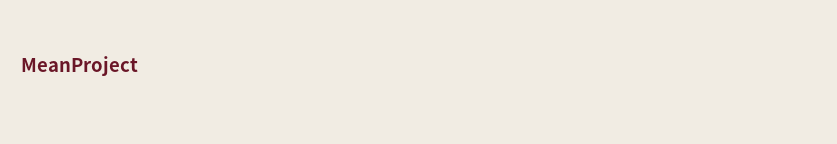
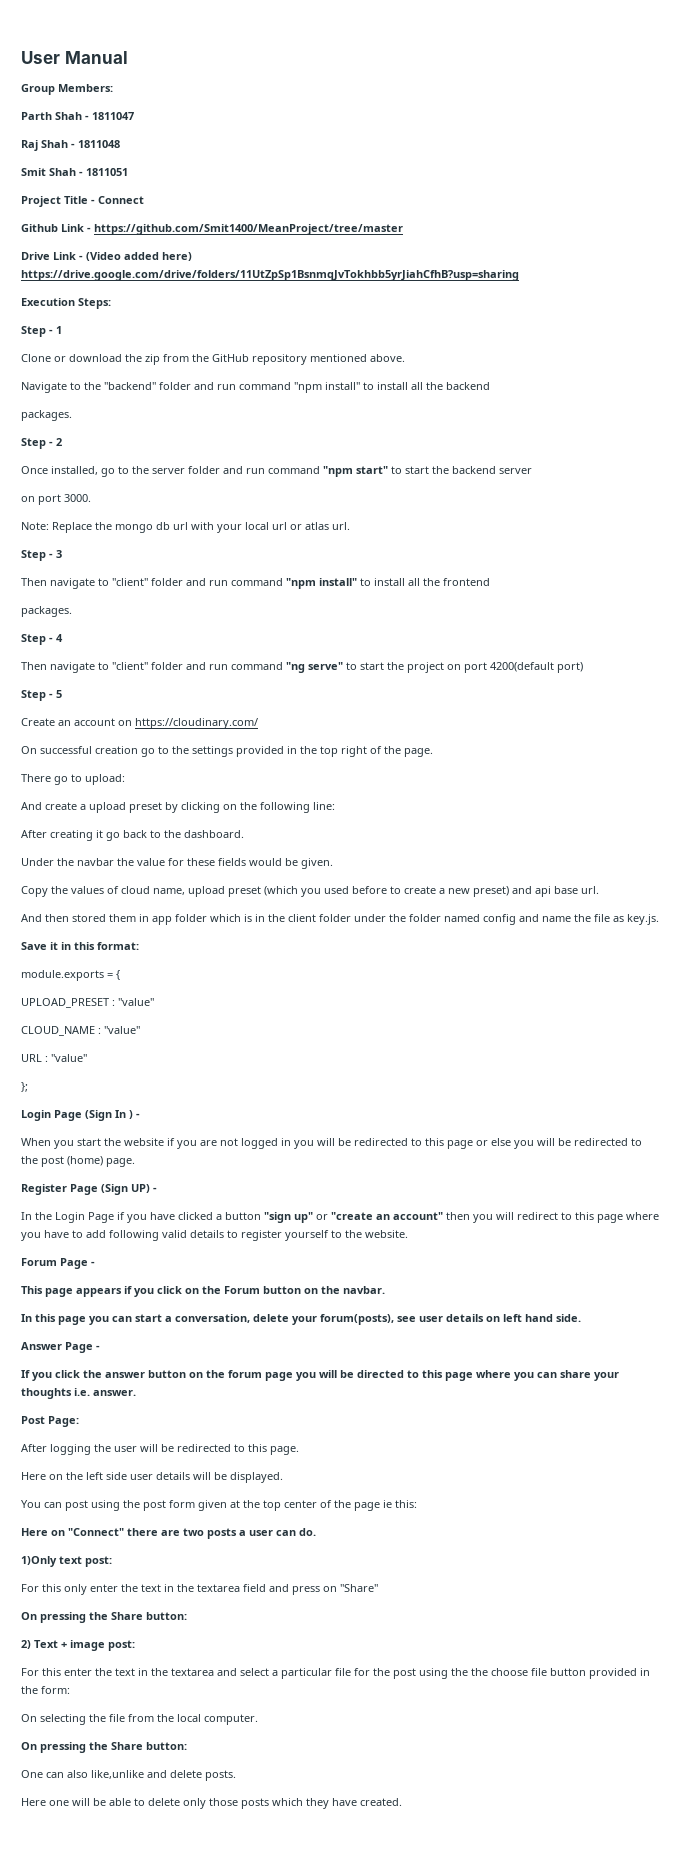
[21,56,138,76] MeanProject -> [21,51,128,64] [21,84,113,95] [21,112,134,120] [21,140,120,151] [21,168,128,176] [21,196,144,207] [21,224,403,235] [21,252,192,261] [21,270,519,281] [21,298,111,309] [21,326,62,337] [21,354,405,365] [21,382,490,393] [21,410,72,421] [21,438,62,449] [21,466,532,477] [21,494,91,505] [21,522,350,533] [21,550,62,561] [21,578,490,589] [21,606,72,617] [21,634,63,645] [21,662,583,673] [21,690,62,701] [21,718,258,729] [21,746,433,757] [21,774,125,785] [21,802,335,813] [21,830,244,841] [21,858,333,869] [21,886,599,897] [21,914,659,925] [21,942,139,950] [21,970,120,981] [21,998,154,1008] [21,1026,140,1036] [21,1054,87,1062] [21,1082,28,1092] [21,1110,140,1121] [21,1138,642,1149] [21,1156,135,1167] [21,1184,157,1195] [21,1212,659,1223] [21,1230,408,1241] [21,1258,95,1269] [21,1286,385,1297] [21,1314,581,1325] [21,1342,100,1353] [21,1370,619,1381] [21,1388,136,1399] [21,1416,79,1427] [21,1444,299,1455] [21,1472,283,1483] [21,1500,417,1511] [21,1528,316,1539] [21,1556,112,1567] [21,1584,378,1595] [21,1612,187,1623] [21,1640,135,1651] [21,1668,650,1679] [21,1686,70,1694] [21,1714,258,1725] [21,1742,187,1753] [21,1770,236,1781] [21,1798,402,1809] User Manual // Group Members: // Parth Shah - 1811047 // Raj Shah - 1811048 // Smit Shah - 1811051 // Project Title - Connect // Github Link - https://github.com/Smit1400/MeanProject/tree/master // Drive Link - (Video added here) https://drive.google.com/drive/folders/11UtZpSp1BsnmqJvTokhbb5yrJiahCfhB?usp=sharing // Execution Steps: // Step - 1 // Clone or download the zip from the GitHub repository mentioned above. // Navigate to the "backend" folder and run command "npm install" to install all the backend // packages. // Step - 2 // Once installed, go to the server folder and run command "npm start" to start the backend server // on port 3000. // Note: Replace the mongo db url with your local url or atlas url. // Step - 3 // Then navigate to "client" folder and run command "npm install" to install all the frontend // packages. // Step - 4 // Then navigate to "client" folder and run command "ng serve" to start the project on port 4200(default port) // Step - 5 // Create an account on https://cloudinary.com/ // On successful creation go to the settings provided in the top right of the page. // There go to upload: // And create a upload preset by clicking on the following line: // After creating it go back to the dashboard. // Under the navbar the value for these fields would be given. // Copy the values of cloud name, upload preset (which you used before to create a new preset) and api base url. // And then stored them in app folder which is in the client folder under the folder named config and name the file as key.js. // Save it in this format: // module.exports = { // UPLOAD_PRESET : "value" // CLOUD_NAME : "value" // URL : "value" // }; // Login Page (Sign In ) - // When you start the website if you are not logged in you will be redirected to this page or else you will be redirected to the post (home) page. // Register Page (Sign UP) - // In the Login Page if you have clicked a button "sign up" or "create an account" then you will redirect to this page where you have to add following valid details to register yourself to the website. // Forum Page - // This page appears if you click on the Forum button on the navbar. // In this page you can start a conversation, delete your forum(posts), see user details on left hand side. // Answer Page - // If you click the answer button on the forum page you will be directed to this page where you can share your thoughts i.e. answer. // Post Page: // After logging the user will be redirected to this page. // Here on the left side user details will be displayed. // You can post using the post form given at the top center of the page ie this: // Here on "Connect" there are two posts a user can do. // 1)Only text post: // For this only enter the text in the textarea field and press on "Share" // On pressing the Share button: // 2) Text + image post: // For this enter the text in the textarea and select a particular file for the post using the the choose file button provided in the form: // On selecting the file from the local computer. // On pressing the Share button: // One can also like,unlike and delete posts. // Here one will be able to delete only those posts which they have created.

